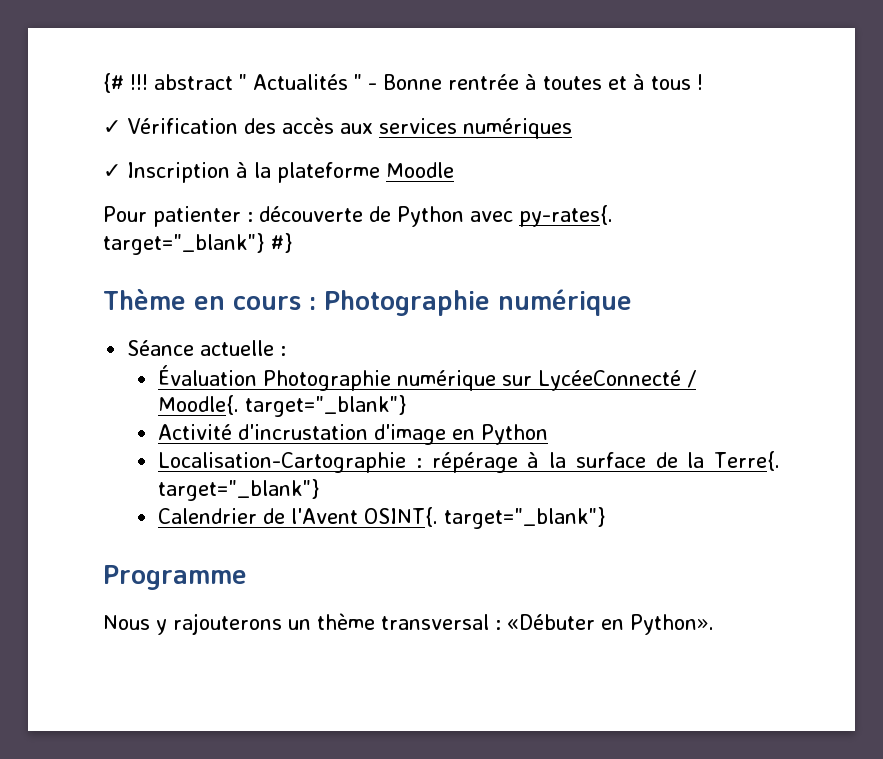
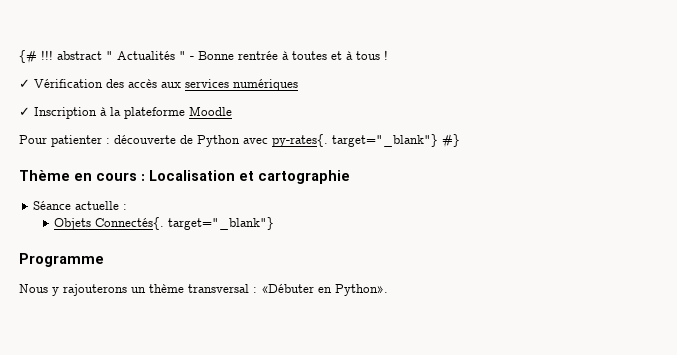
[324,289,632,316] Photographie numérique -> [149,170,350,184] Localisation et cartographie
[157,365,696,391] [157,395,407,417] [157,424,548,445] [157,451,781,473] [157,479,320,501] [157,507,438,527] Évaluation Photographie numérique sur LycéeConnecté / Moodle{. target="_blank"} // Activité d'incrustation d'image en Python // Localisation-Cartographie : répérage à la surface de la Terre{. target="_blank"} // Calendrier de l'Avent OSINT{. -> [54,217,165,230] Objets Connectés{.

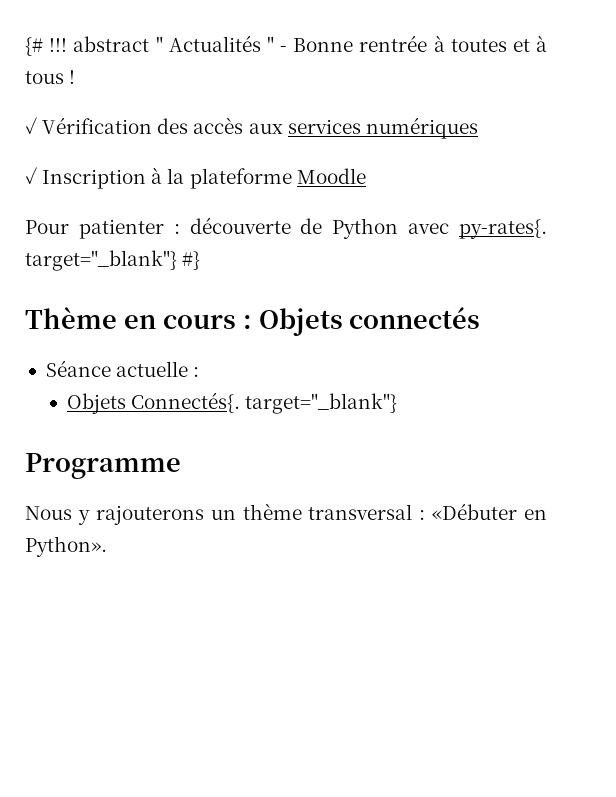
[149,170,350,184] Localisation et cartographie -> [258,307,481,336] Objets connectés

